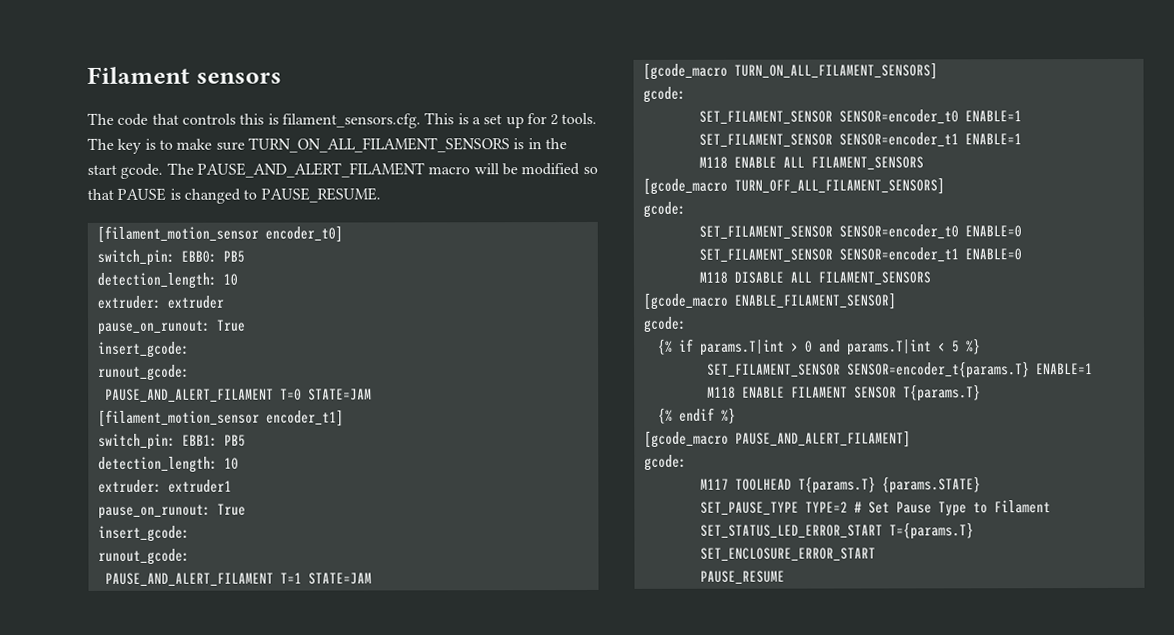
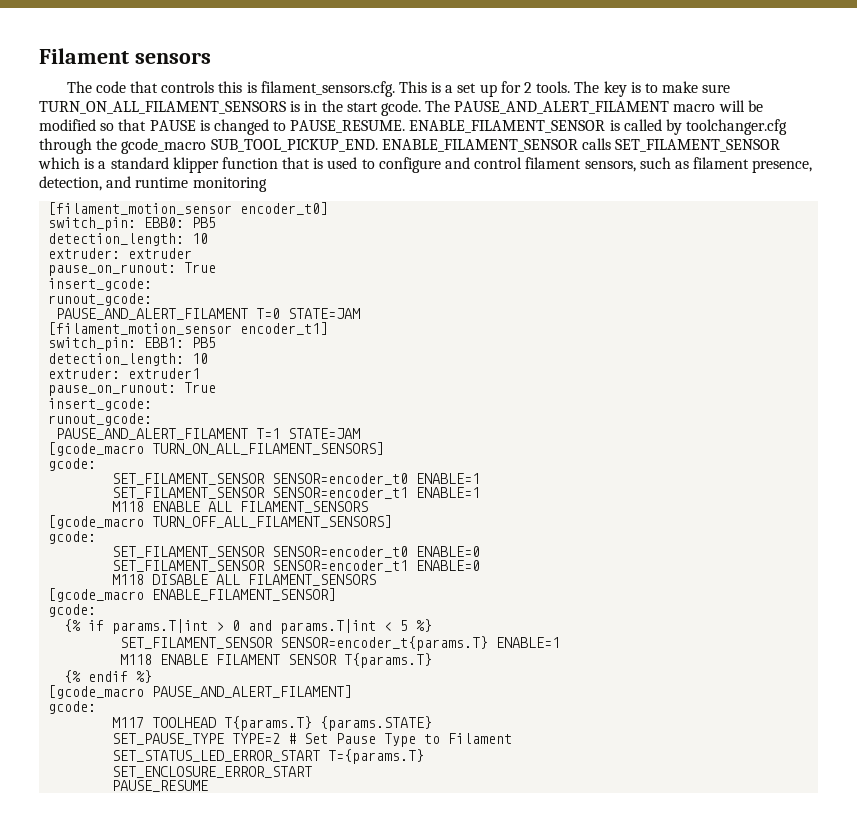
(381, 195) none -> [409,119,788,135] [39,138,781,154] [38,157,813,173] [39,176,267,192] ENABLE_FILAMENT_SENSOR is called by toolchanger.cfg through the gcode_macro SUB_TOOL_PICKUP_END. ENABLE_FILAMENT_SENSOR calls SET_FILAMENT_SENSOR which is a standard klipper function that is used to configure and control filament sensors, such as filament presence, detection, and runtime monitoring

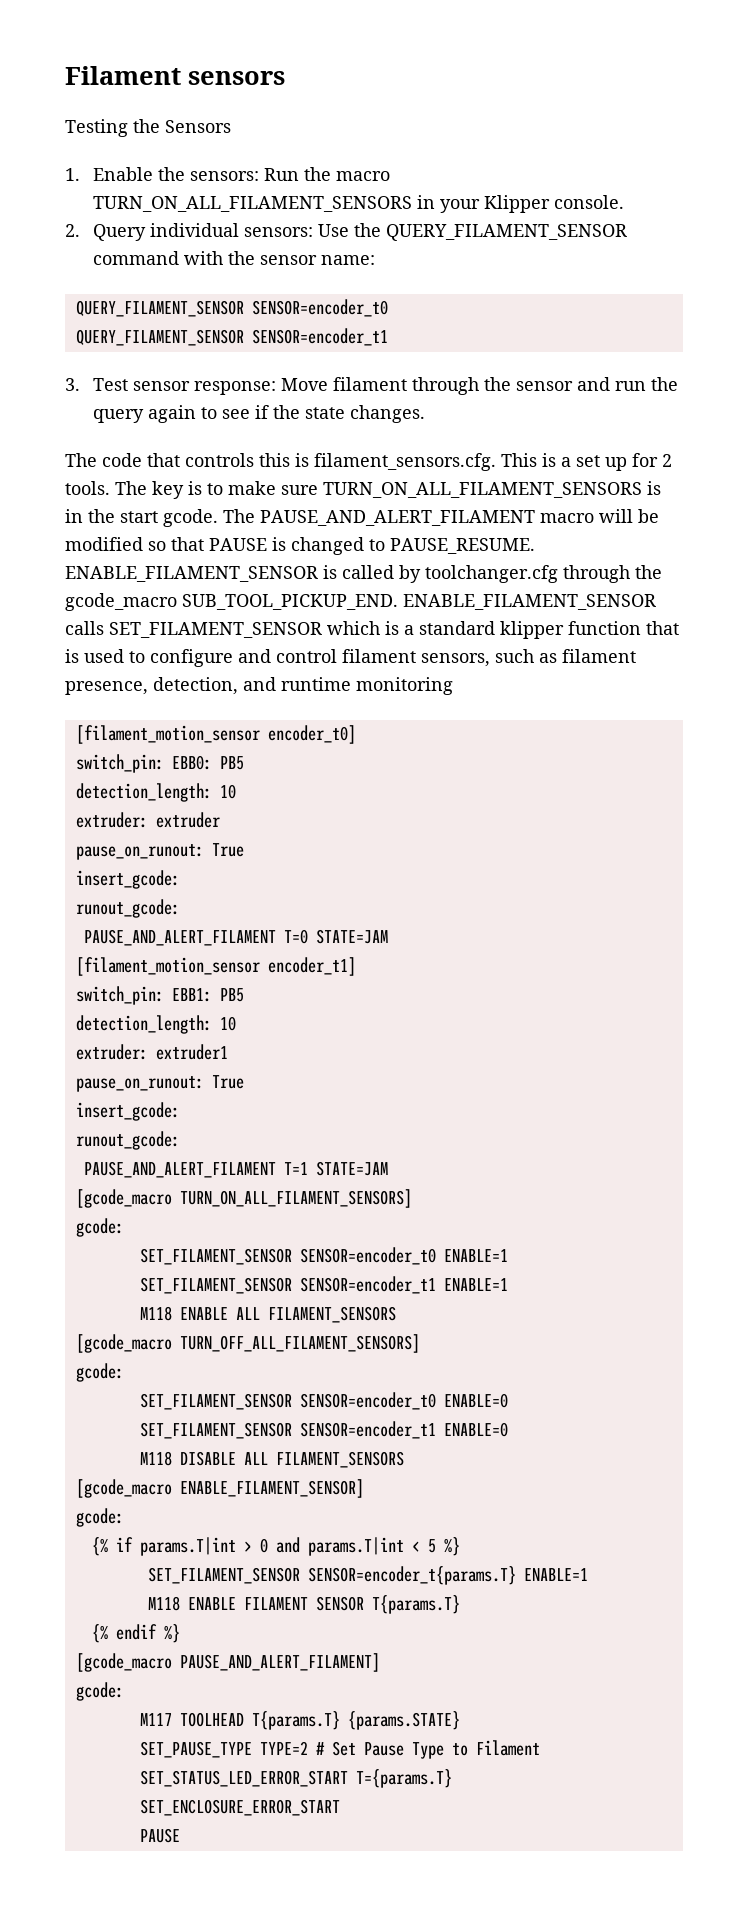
(211, 58) none -> [65,119,231,137] [65,167,390,181] [92,195,624,213] [65,223,627,241] [92,251,375,265] [75,299,388,317] [75,328,388,346] [65,377,678,395] [92,405,425,423] // Testing the Sensors // 1. Enable the sensors: Run the macro TURN_ON_ALL_FILAMENT_SENSORS in your Klipper console. // 2. Query individual sensors: Use the QUERY_FILAMENT_SENSOR command with the sensor name: // QUERY_FILAMENT_SENSOR SENSOR=encoder_t0 // QUERY_FILAMENT_SENSOR SENSOR=encoder_t1 // 3. Test sensor response: Move filament through the sensor and run the query again to see if the state changes.
[112,780,209,792] PAUSE_RESUME -> [139,1828,180,1843] PAUSE

